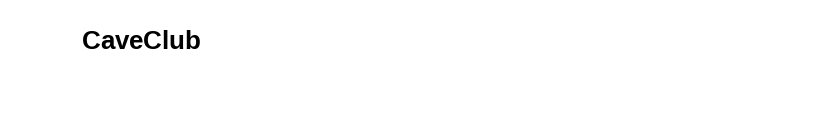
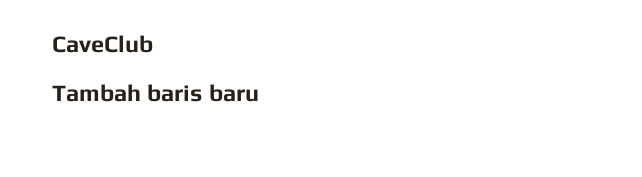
(201, 39) none -> [52,84,259,102] // Tambah baris baru

